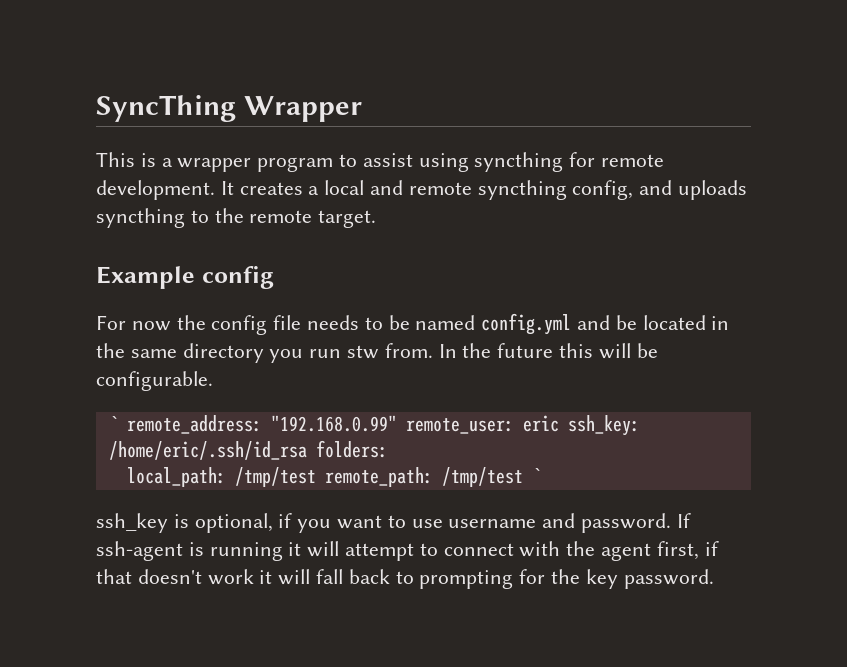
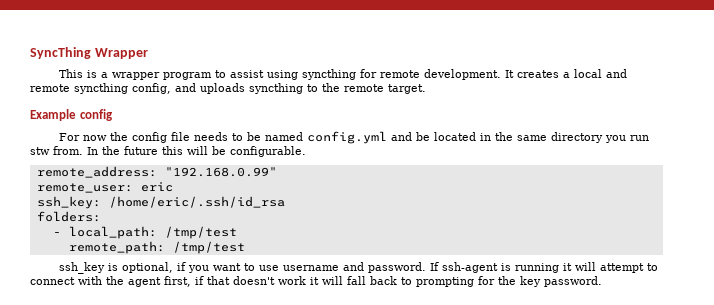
[108,416,118,431] ` -> (306, 151) none
(397, 423) none -> (277, 172) //
(559, 423) none -> (173, 187) //
(307, 450) none -> (285, 202) //
(388, 449) none -> [52,232,61,236] -
(316, 477) none -> (237, 232) //
[531,468,541,483] ` -> (245, 247) none

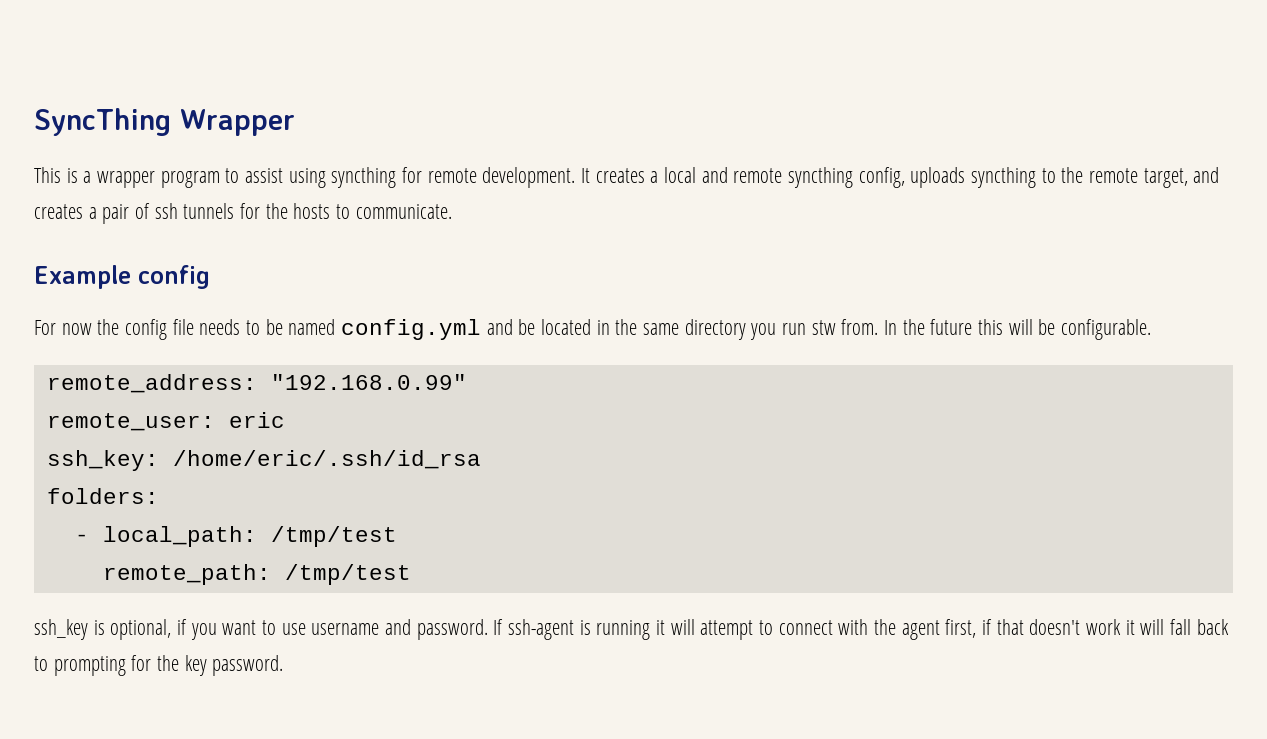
[175,83,196,92] and -> (905, 177) none
[388,84,426,94] target. -> [1143,167,1220,188] [34,203,452,224] target, and creates a pair of ssh tunnels for the hosts to communicate.

